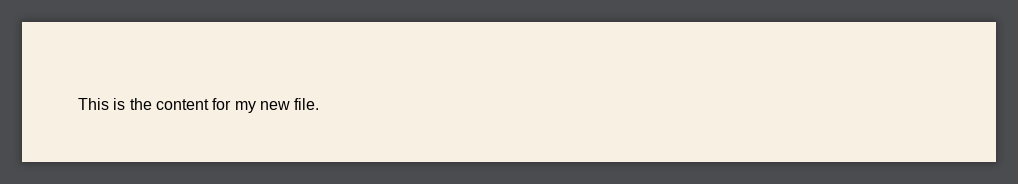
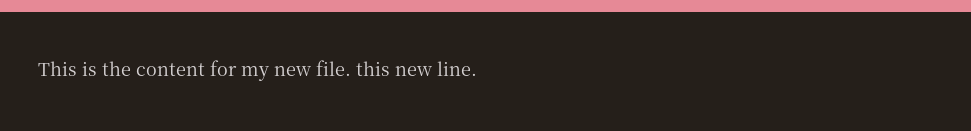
(320, 104) none -> [356,61,477,76] this new line.

